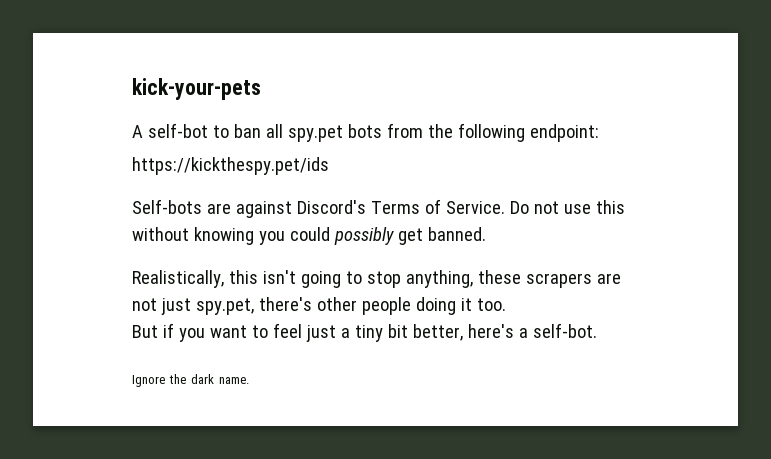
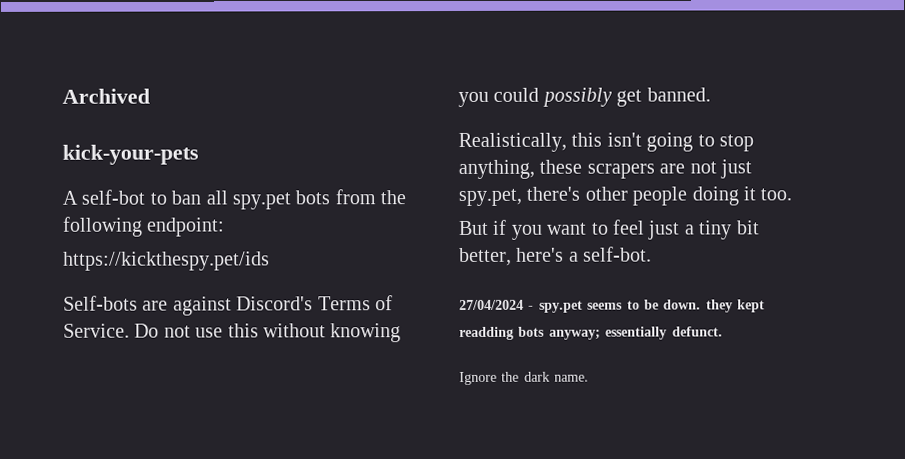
(132, 89) none -> [62,88,150,104] Archived //
(597, 330) none -> [459,299,766,313] [459,326,723,340] // 27/04/2024 - spy.pet seems to be down. they kept readding bots anyway; essentially defunct.

